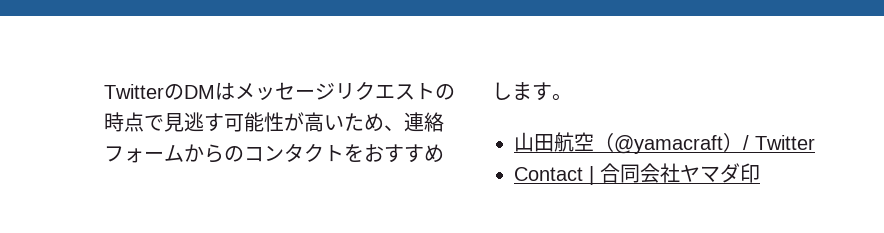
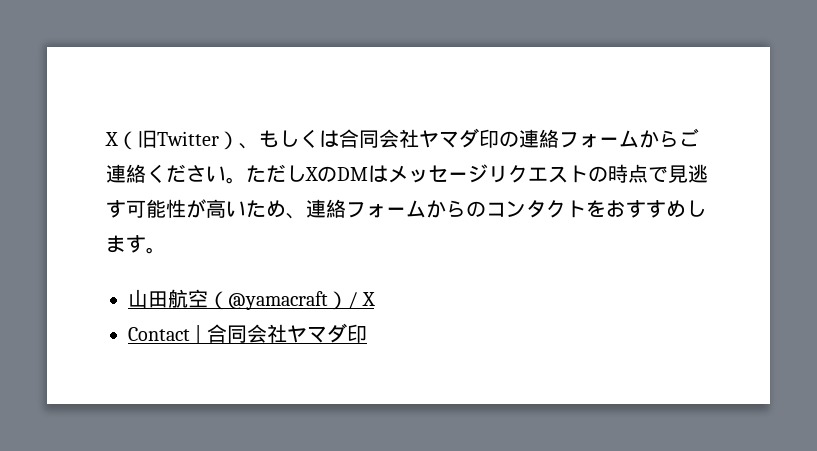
[104,84,164,99] Twitter -> [105,128,699,150] [106,164,318,184] X（旧Twitter）、もしくは合同会社ヤマダ印の連絡フォームからご連絡ください。ただしX
[755,135,815,150] Twitter -> [362,292,376,306] X

